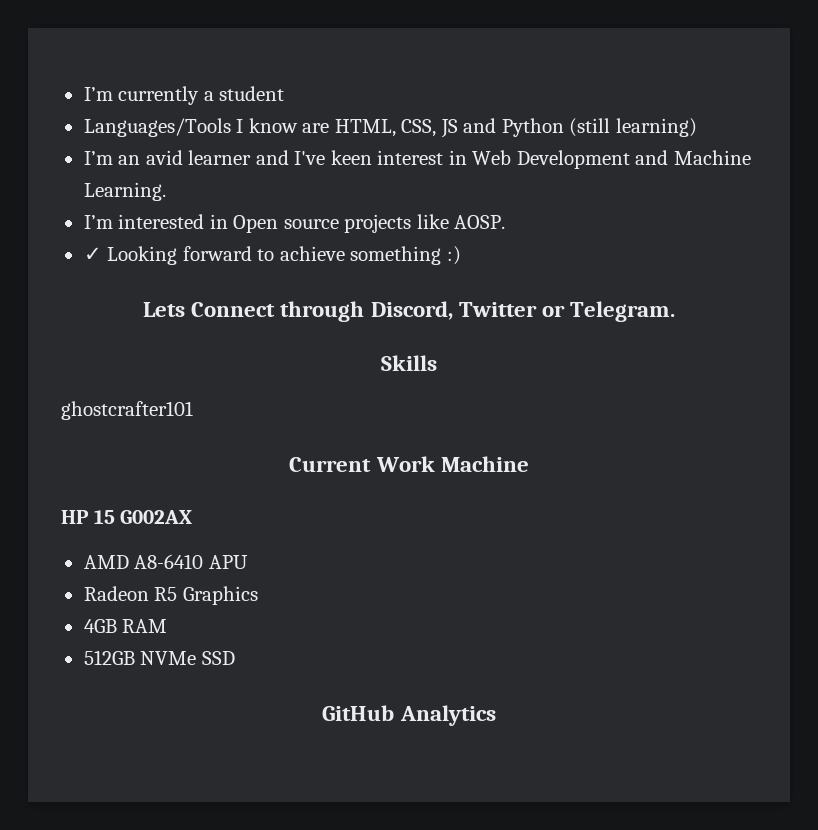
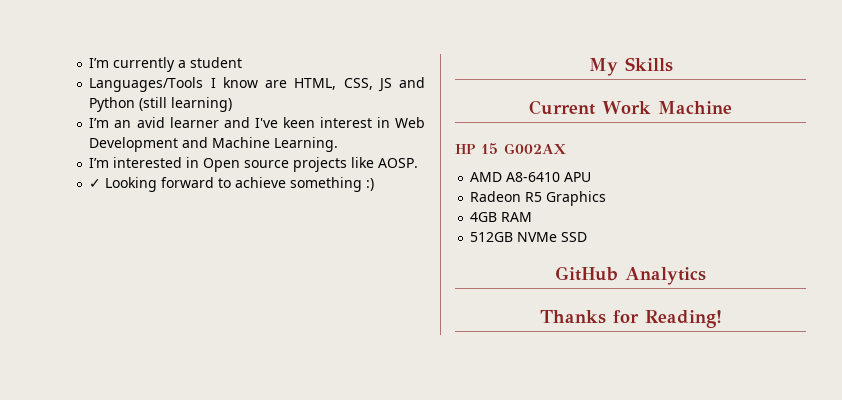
[143,301,675,322] Lets Connect through Discord, Twitter or Telegram. // -> [588,58,618,76] My
[61,401,193,420] // ghostcrafter101 -> (673, 64) none
(496, 715) none -> [539,310,722,328] // Thanks for Reading!

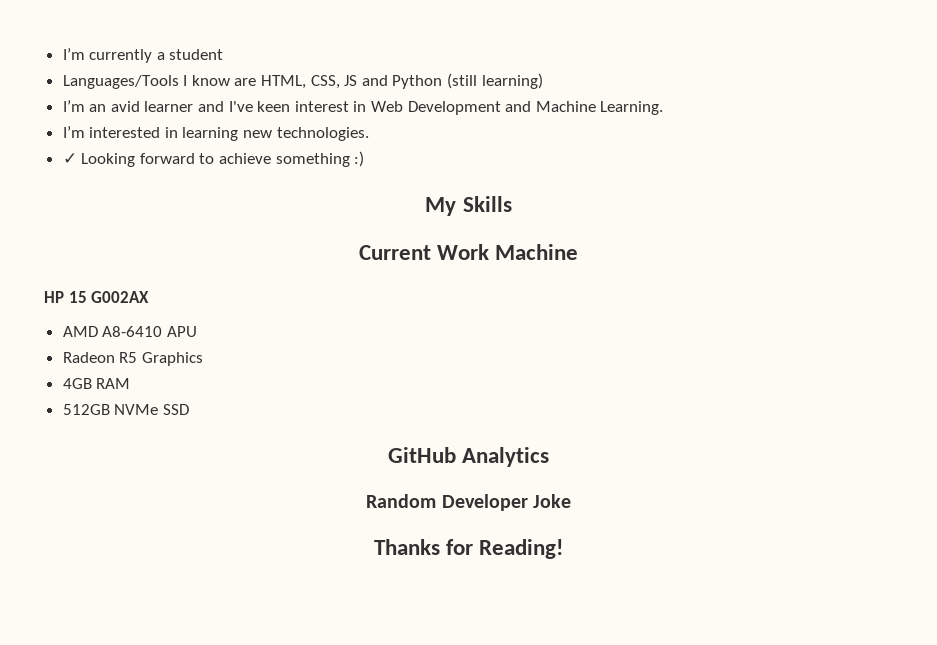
[203,157,419,172] Open source projects like AOSP. -> [182,127,369,141] learning new technologies.
(706, 276) none -> [366,494,571,511] // Random Developer Joke

